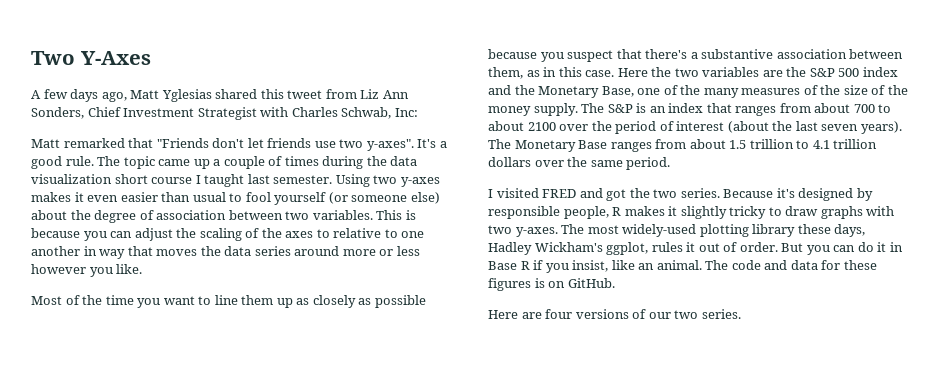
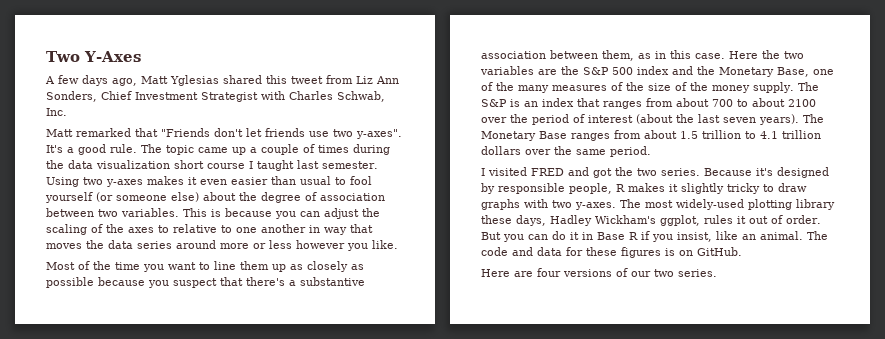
[394,108,418,117] Inc: -> [46,108,67,116] Inc.

